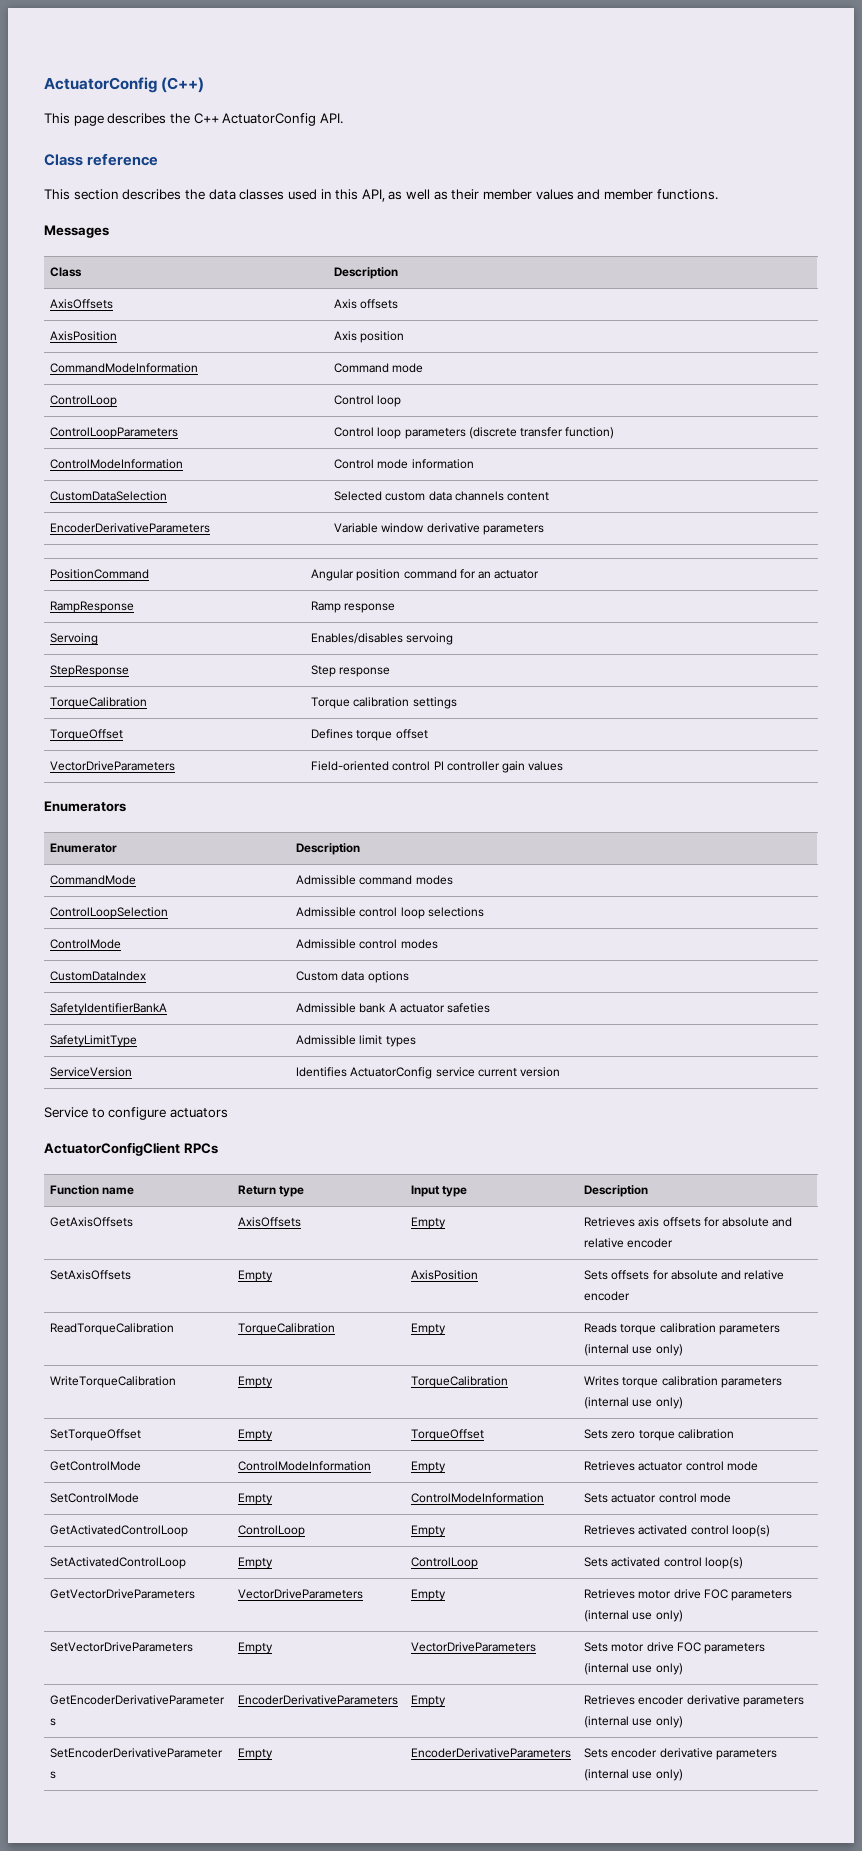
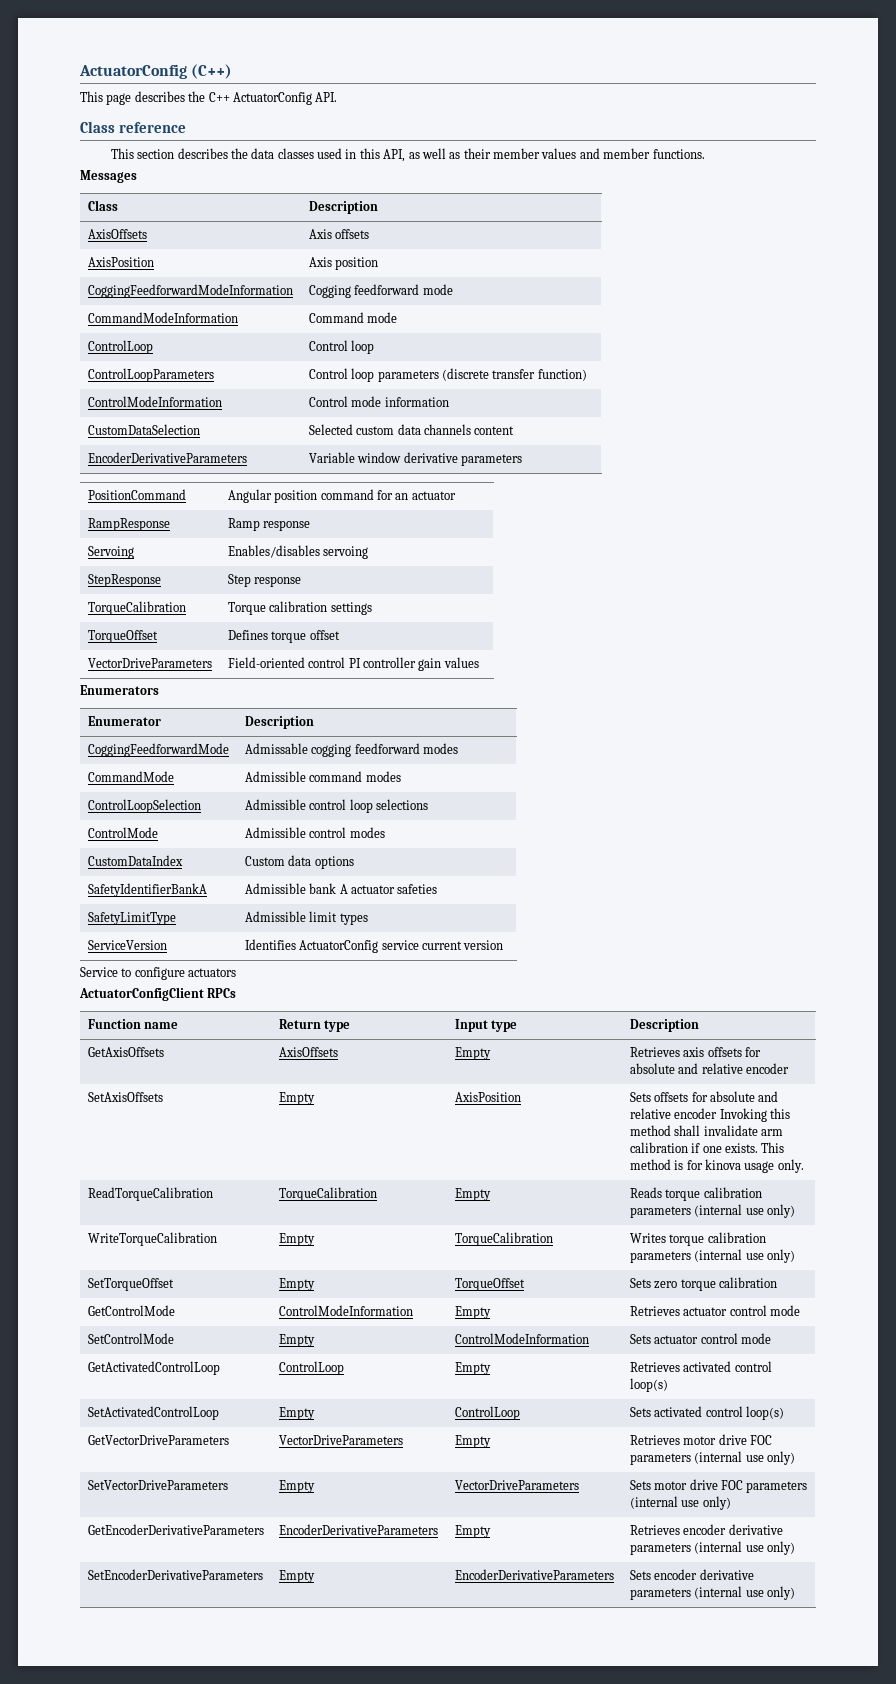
(405, 337) none -> [87,284,293,298] [308,284,453,298] // CoggingFeedforwardModeInformation | Cogging feedforward mode
(361, 849) none -> [87,743,229,757] [244,743,458,757] // CoggingFeedforwardMode | Admissable cogging feedforward modes
(631, 1296) none -> [719,1108,790,1122] [629,1125,783,1136] [629,1142,785,1153] [629,1159,804,1173] Invoking this method shall invalidate arm calibration if one exists. This method is for kinova usage only.

